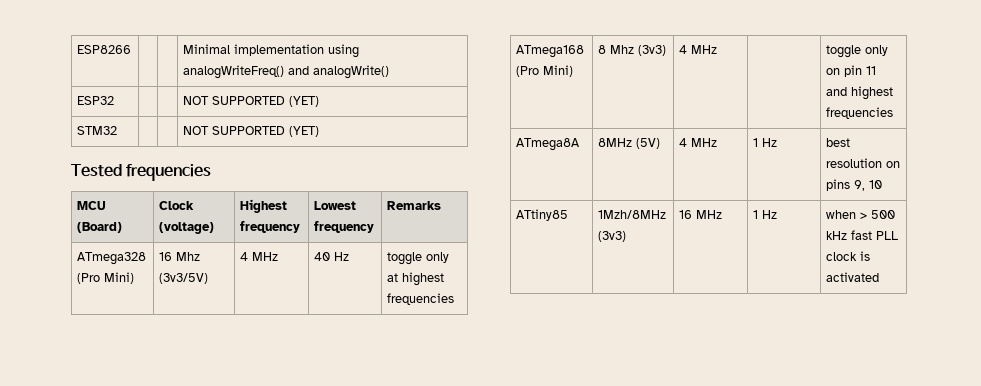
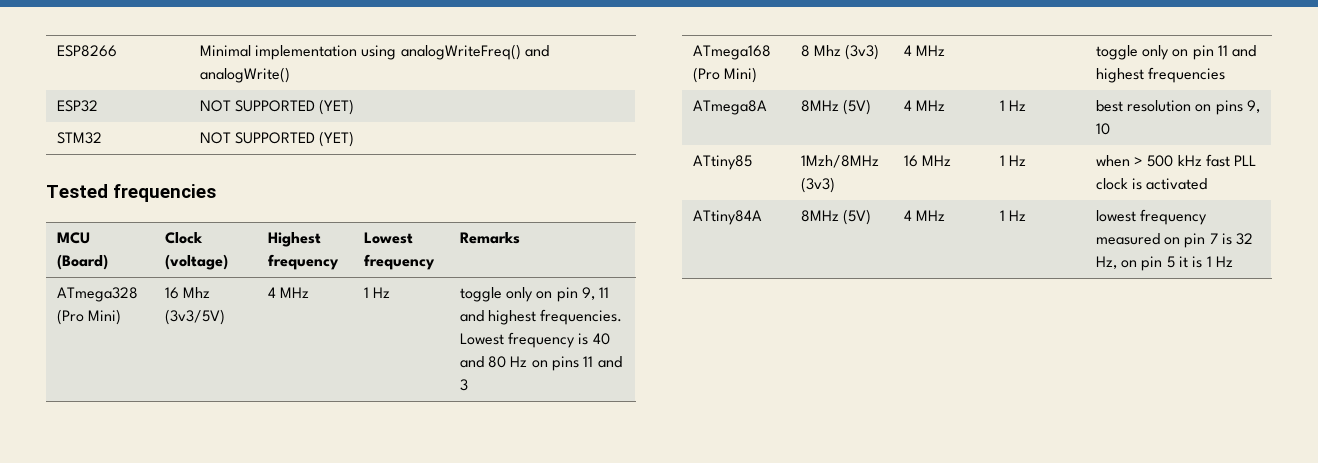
[314,252,331,261] 40 -> [363,287,369,298] 1
[387,272,445,286] [387,293,455,305] at highest frequencies -> [536,287,610,302] [459,309,623,325] [459,332,610,348] [459,356,622,371] [459,379,468,391] on pin 9, 11 and highest frequencies. Lowest frequency is 40 and 80 Hz on pins 11 and 3
(880, 277) none -> [692,210,762,225] [800,209,872,225] [903,210,946,221] [999,210,1027,221] [1095,209,1208,225] [1095,233,1254,248] [1095,256,1233,271] // ATtiny84A | 8MHz (5V) | 4 MHz | 1 Hz | lowest frequency measured on pin 7 is 32 Hz, on pin 5 it is 1 Hz

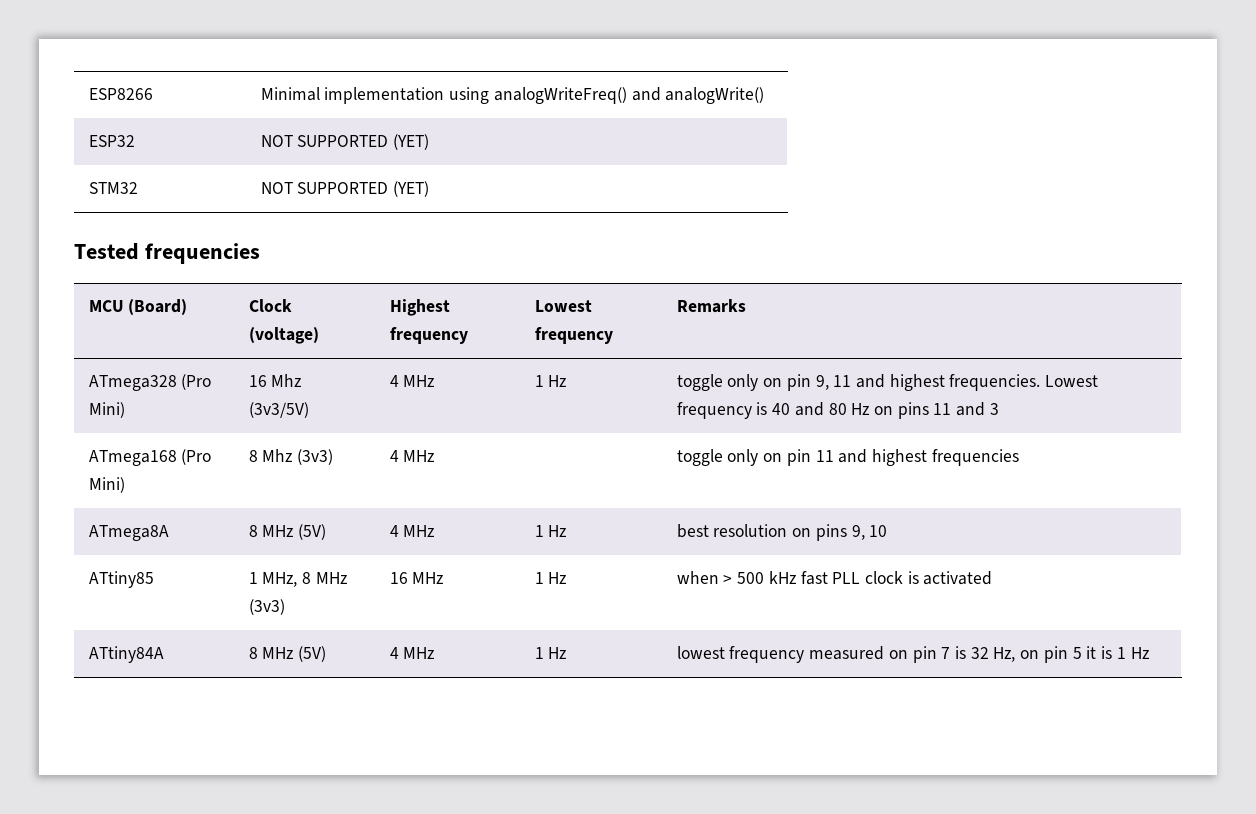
[800,100,839,112] 8MHz -> [248,525,294,537] 8 MHz
[800,155,879,168] 1Mzh/8MHz -> [248,572,347,587] 1 MHz, 8 MHz
[800,210,839,222] 8MHz -> [248,647,294,659] 8 MHz

